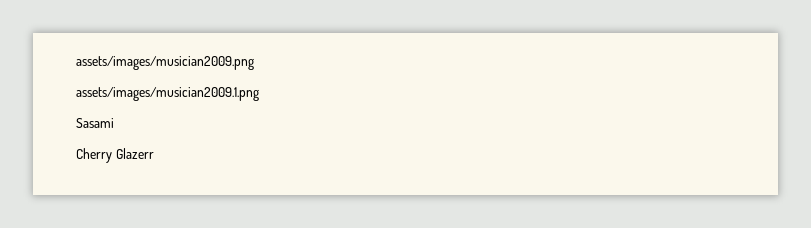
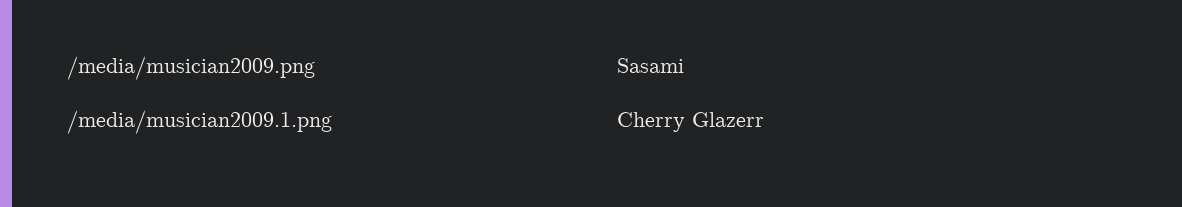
[76,56,254,70] [76,87,259,101] assets/images/musician2009.png // assets/images/musician2009.1.png -> [67,56,315,80] [67,110,332,134] /media/musician2009.png // /media/musician2009.1.png

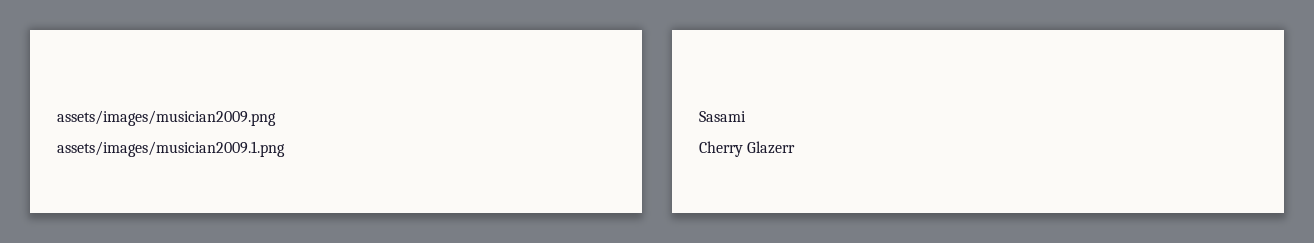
[67,56,315,80] [67,110,332,134] /media/musician2009.png // /media/musician2009.1.png -> [57,110,276,126] [57,141,285,157] assets/images/musician2009.png // assets/images/musician2009.1.png

